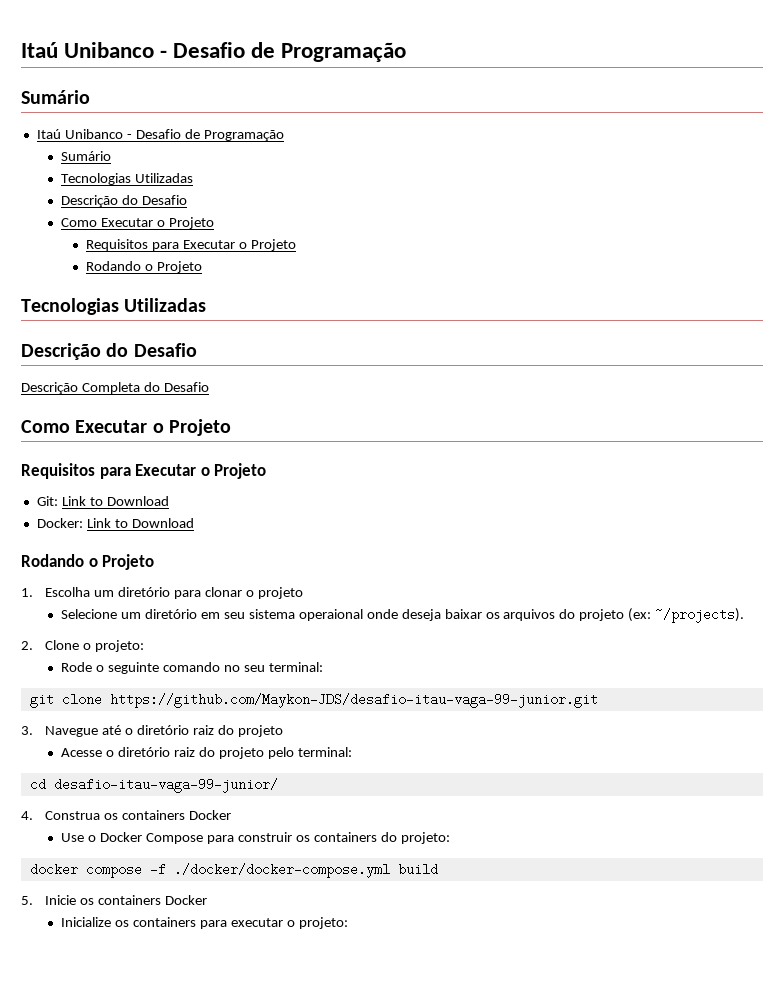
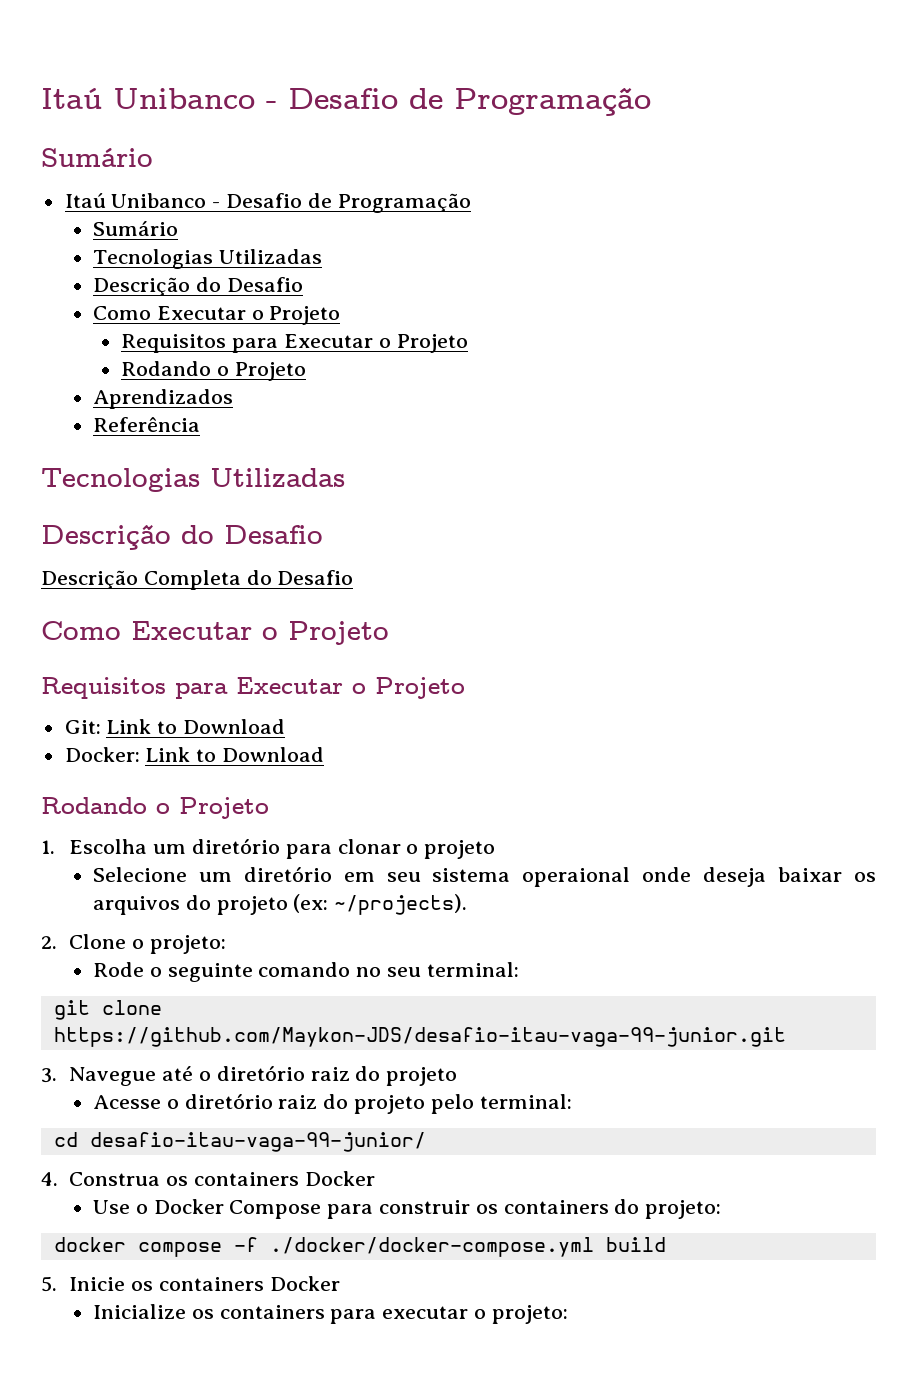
(202, 267) none -> [92,389,233,409] [92,417,200,432] // Aprendizados // Referência

